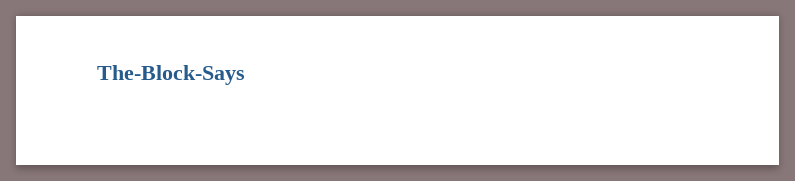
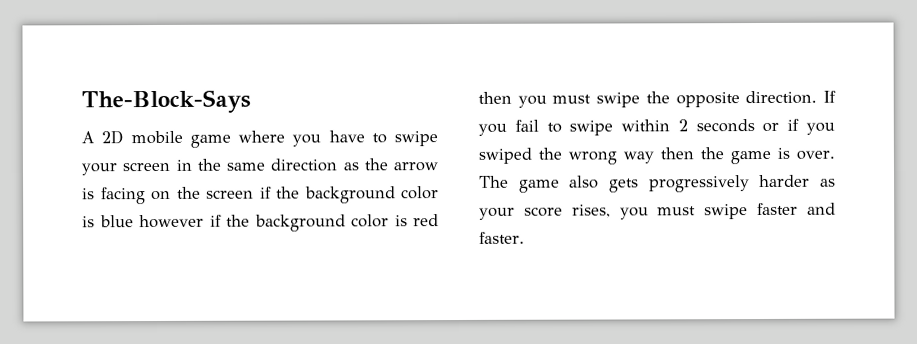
(245, 75) none -> [81,130,438,148] [81,158,438,176] [82,186,439,205] [82,214,439,232] [478,90,836,108] [478,118,835,136] [478,147,836,165] [479,174,836,193] [479,202,836,220] [479,231,525,244] // A 2D mobile game where you have to swipe your screen in the same direction as the arrow is facing on the screen if the background color is blue however if the background color is red then you must swipe the opposite direction. If you fail to swipe within 2 seconds or if you swiped the wrong way then the game is over. The game also gets progressively harder as your score rises, you must swipe faster and faster.

